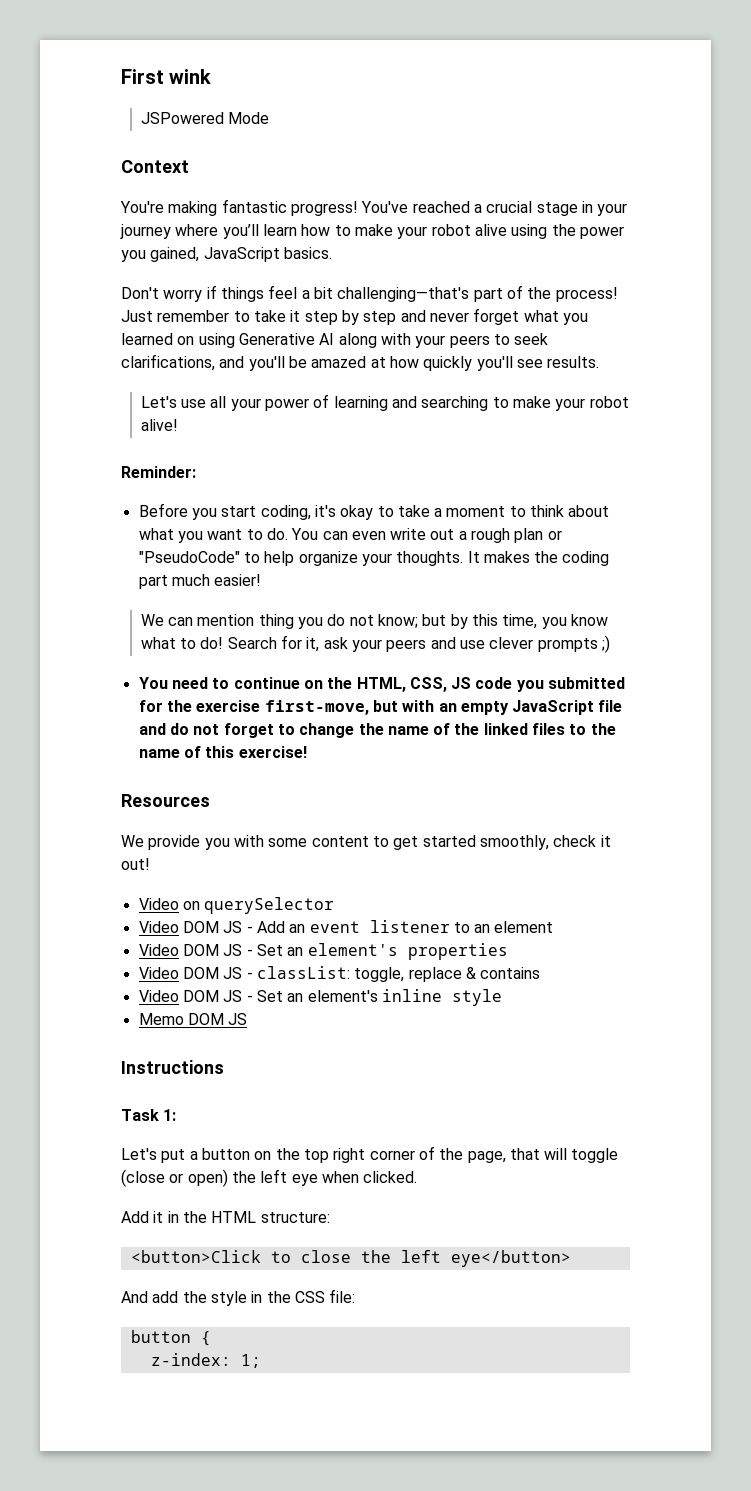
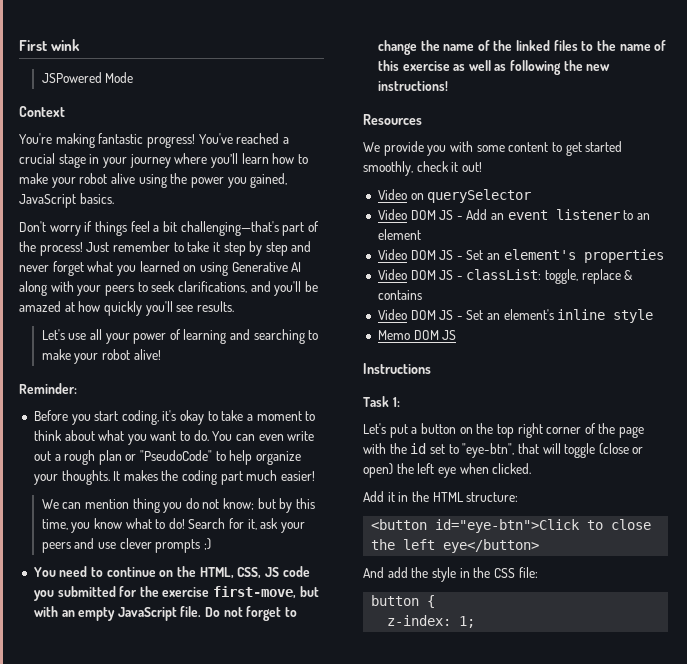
[598,700,623,712] [138,723,189,735] file and do -> [180,606,221,617] file. Do
[238,746,307,758] exercise! -> [402,60,611,75] [377,81,448,91] exercise as well as following the new instructions!
[467,1151,506,1163] page, -> [619,426,645,438] [363,443,515,458] page with the id set to "eye-btn",
[130,1250,261,1263] <button>Click -> [371,519,581,533] <button id="eye-btn">Click

